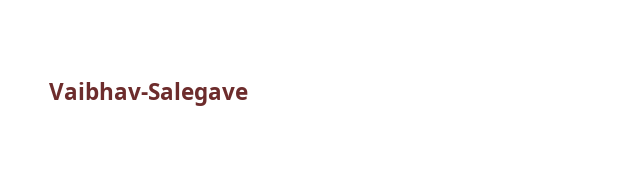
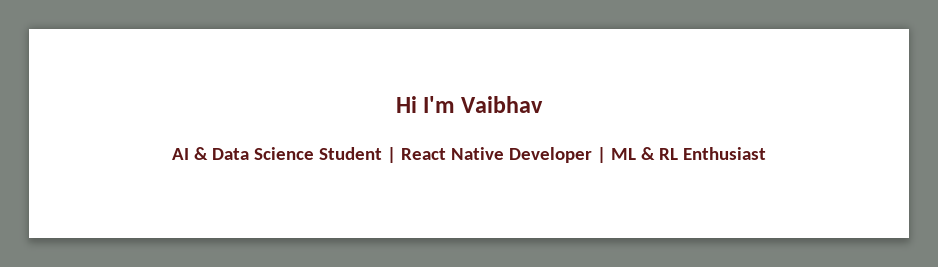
[49,82,248,106] Vaibhav-Salegave -> [395,96,544,113] [172,147,766,163] Hi I'm Vaibhav // AI & Data Science Student | React Native Developer | ML & RL Enthusiast

